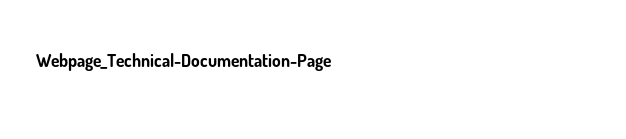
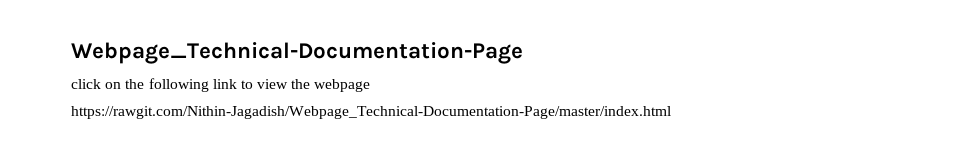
(331, 62) none -> [71,78,371,92] [71,106,671,119] // click on the following link to view the webpage https://rawgit.com/Nithin-Jagadish/Webpage_Technical-Documentation-Page/master/index.html

